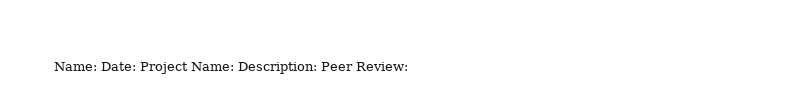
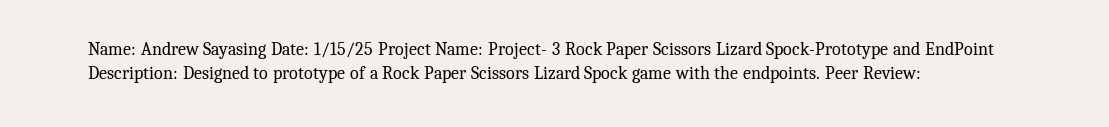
[54,62,317,74] Name: Date: Project Name: Description: -> [88,41,994,59] [88,65,821,83] Name: Andrew Sayasing Date: 1/15/25 Project Name: Project- 3 Rock Paper Scissors Lizard Spock-Prototype and EndPoint Description: Designed to prototype of a Rock Paper Scissors Lizard Spock game with the endpoints.

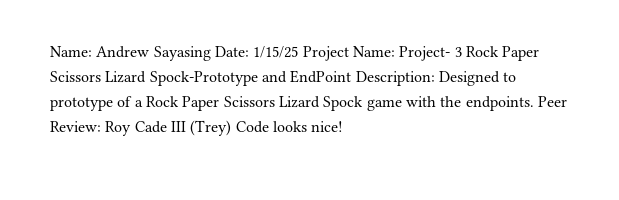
(921, 72) none -> [105,120,344,136] Roy Cade III (Trey) Code looks nice!

